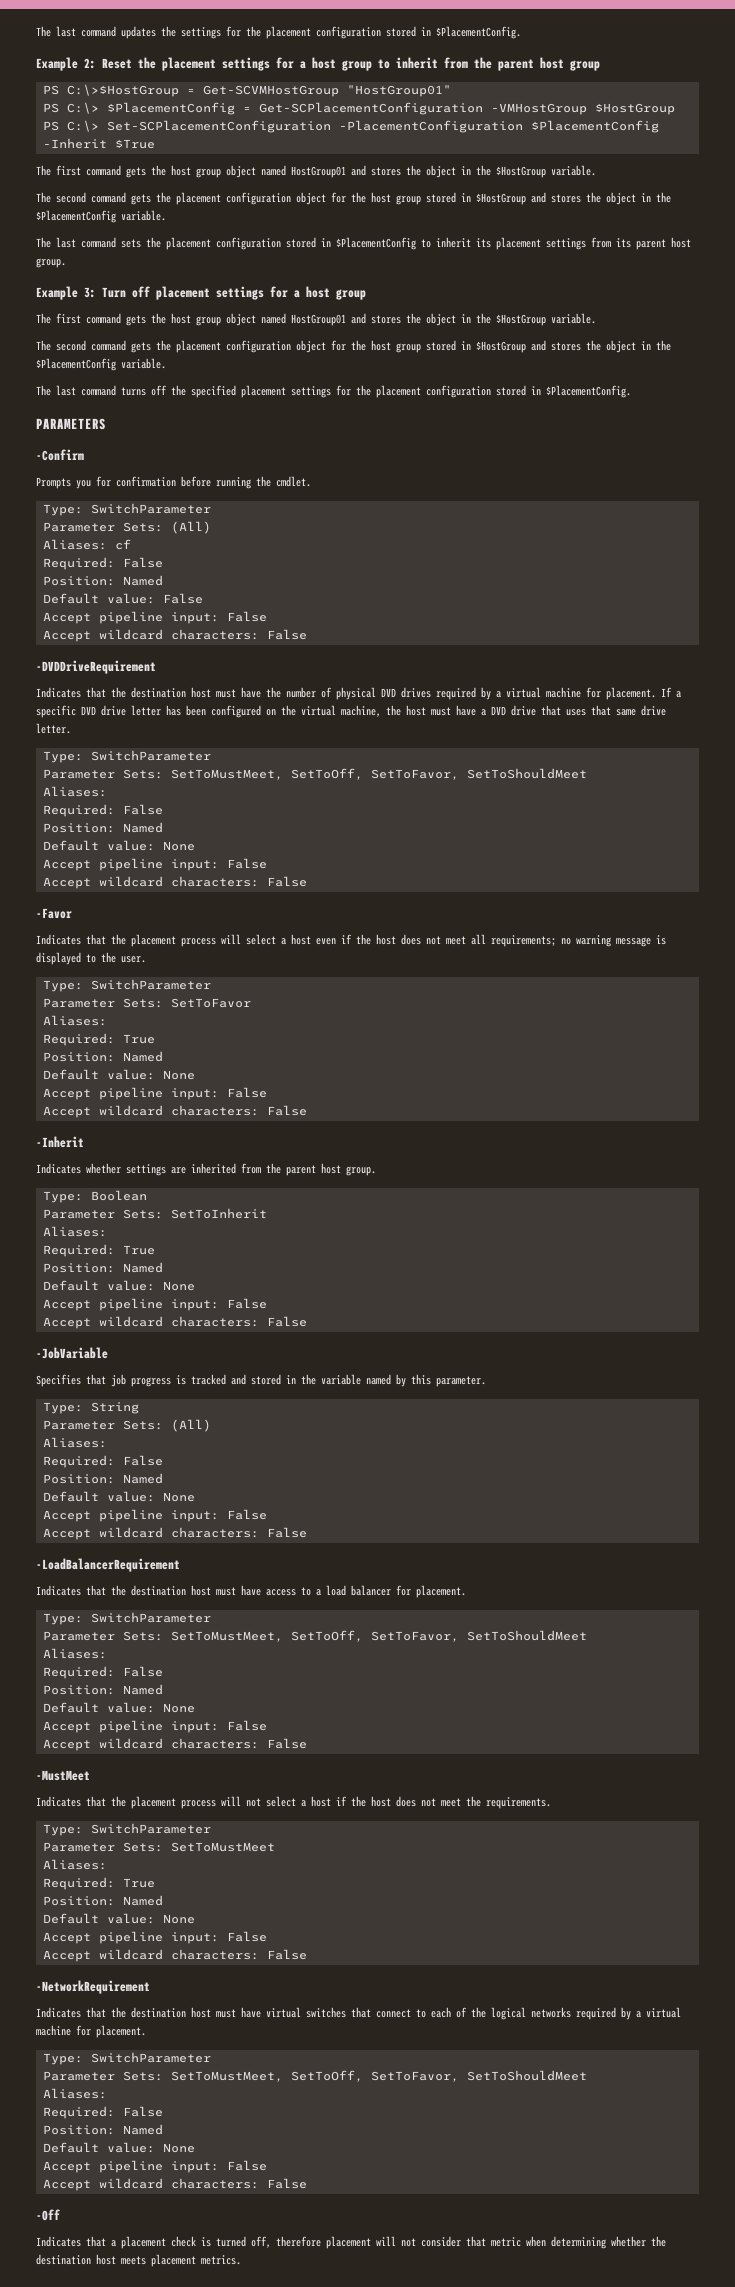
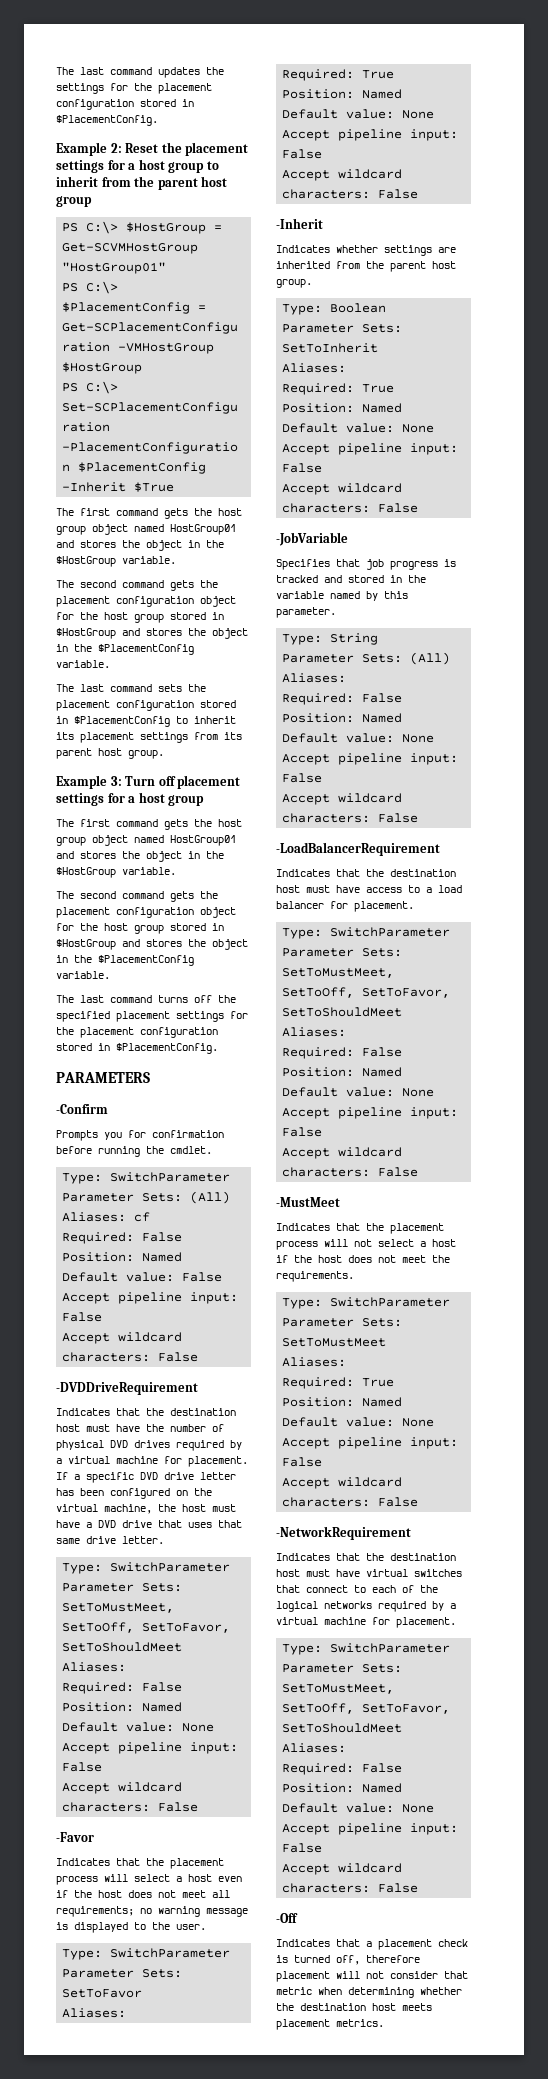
[66,84,179,97] C:\>$HostGroup -> [86,221,207,234] C:\> $HostGroup

